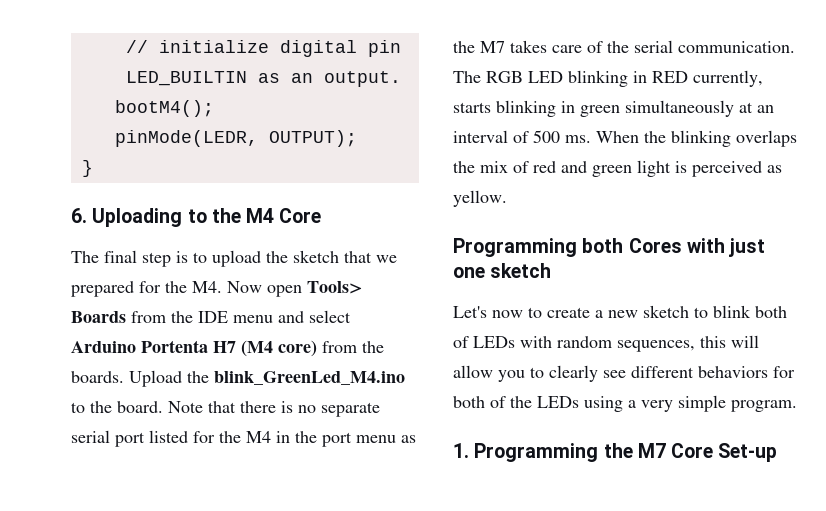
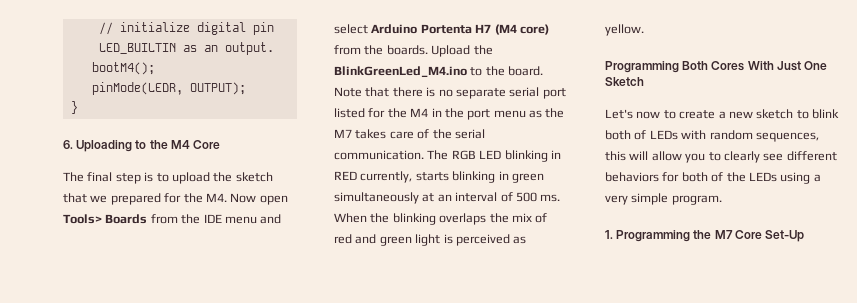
[214,371,405,385] blink_GreenLed_M4.ino -> [334,66,467,78] BlinkGreenLed_M4.ino
[582,238,766,257] [453,263,552,278] both Cores with just one sketch -> [682,61,828,71] [605,77,644,86] Both Cores With Just One Sketch
[718,443,778,462] Set-up -> [765,230,805,242] Set-Up

